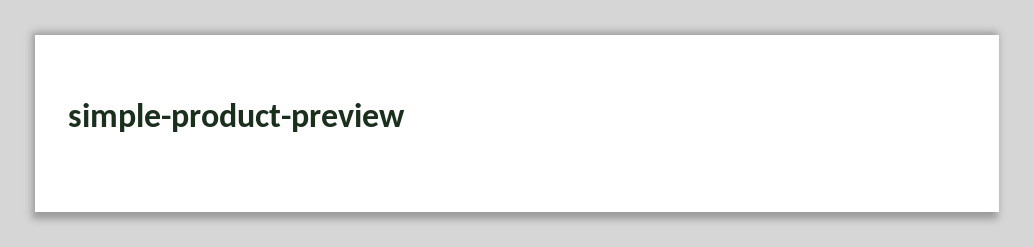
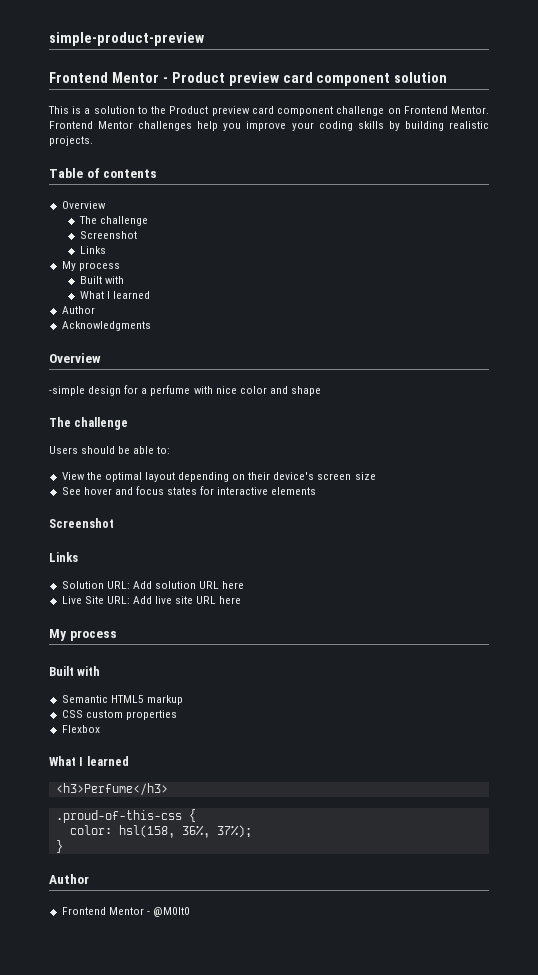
(405, 117) none -> [49,72,448,86] [48,106,489,116] [49,121,489,131] [49,136,93,146] [49,168,158,178] [61,201,106,209] [78,216,148,226] [79,231,137,239] [79,246,106,254] [61,261,120,271] [79,276,124,284] [79,291,150,299] [61,306,95,314] [61,321,151,331] [49,353,101,363] [49,385,321,396] [49,417,129,430] [49,446,171,454] [61,472,376,482] [61,486,317,495] [49,518,114,528] [49,552,78,562] [61,581,245,589] [61,596,242,604] [49,629,117,641] [49,666,101,676] [61,695,183,705] [61,710,177,720] [61,725,100,733] [49,756,129,766] [55,783,168,796] [55,809,196,823] [69,825,252,838] [55,840,63,853] [49,874,89,884] [61,907,190,917] // Frontend Mentor - Product preview card component solution // This is a solution to the Product preview card component challenge on Frontend Mentor. Frontend Mentor challenges help you improve your coding skills by building realistic projects. // Table of contents // Overview // The challenge // Screenshot // Links // My process // Built with // What I learned // Author // Acknowledgments // Overview // -simple design for a perfume with nice color and shape // The challenge // Users should be able to: // View the optimal layout depending on their device's screen size // See hover and focus states for interactive elements // Screenshot // Links // Solution URL: Add solution URL here // Live Site URL: Add live site URL here // My process // Built with // Semantic HTML5 markup // CSS custom properties // Flexbox // What I learned // <h3>Perfume</h3> // .proud-of-this-css { // color: hsl(158, 36%, 37%); // } // Author // Frontend Mentor - @M0lt0

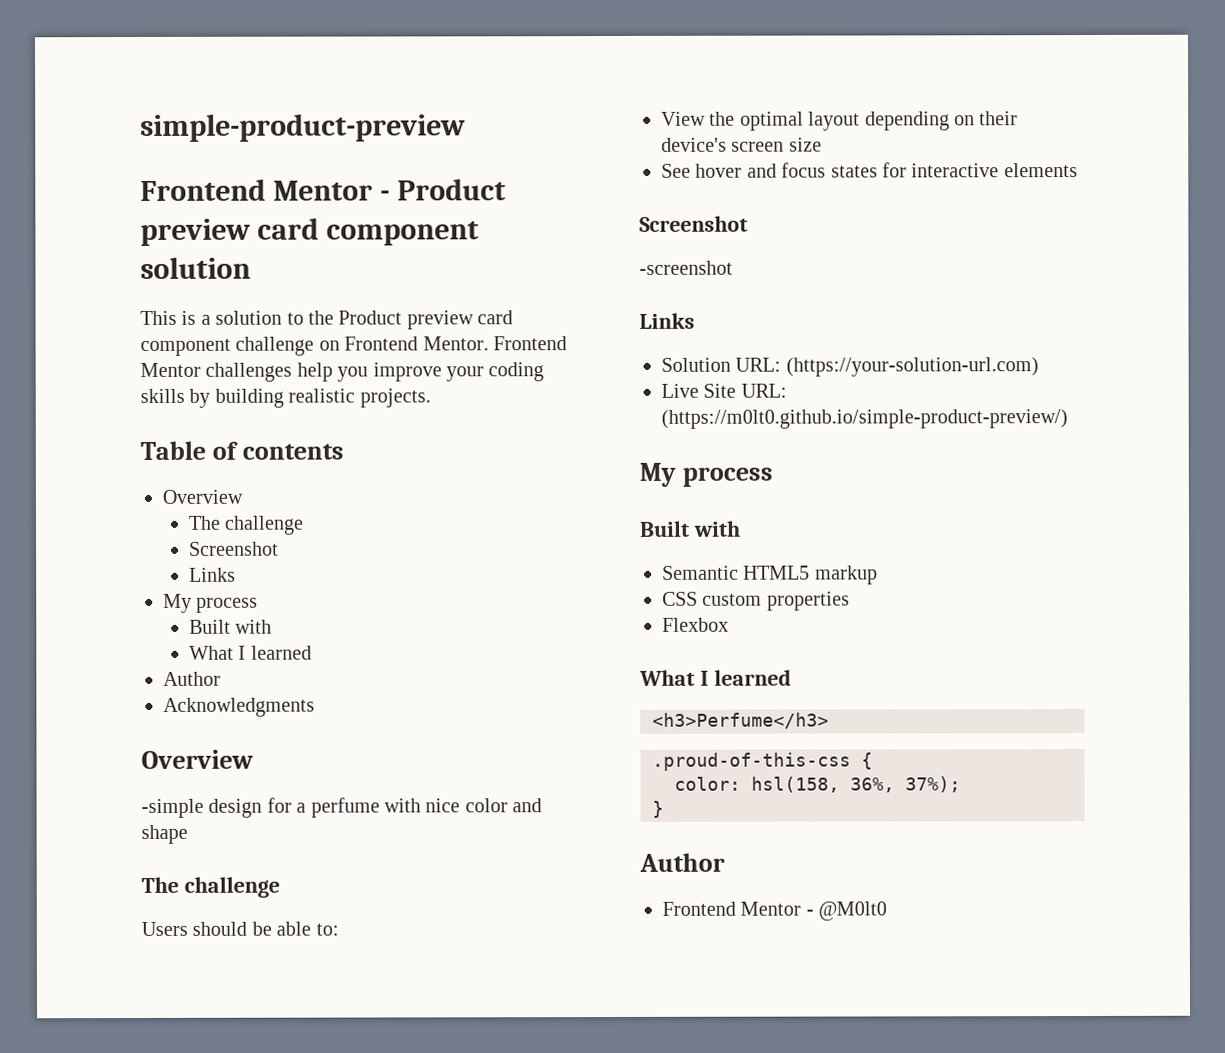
(114, 523) none -> [639,260,733,275] // -screenshot
[132,581,245,589] Add solution URL here -> [785,357,1039,377] (https://your-solution-url.com)
[132,596,242,604] Add live site URL here -> [661,409,1068,429] (https://m0lt0.github.io/simple-product-preview/)

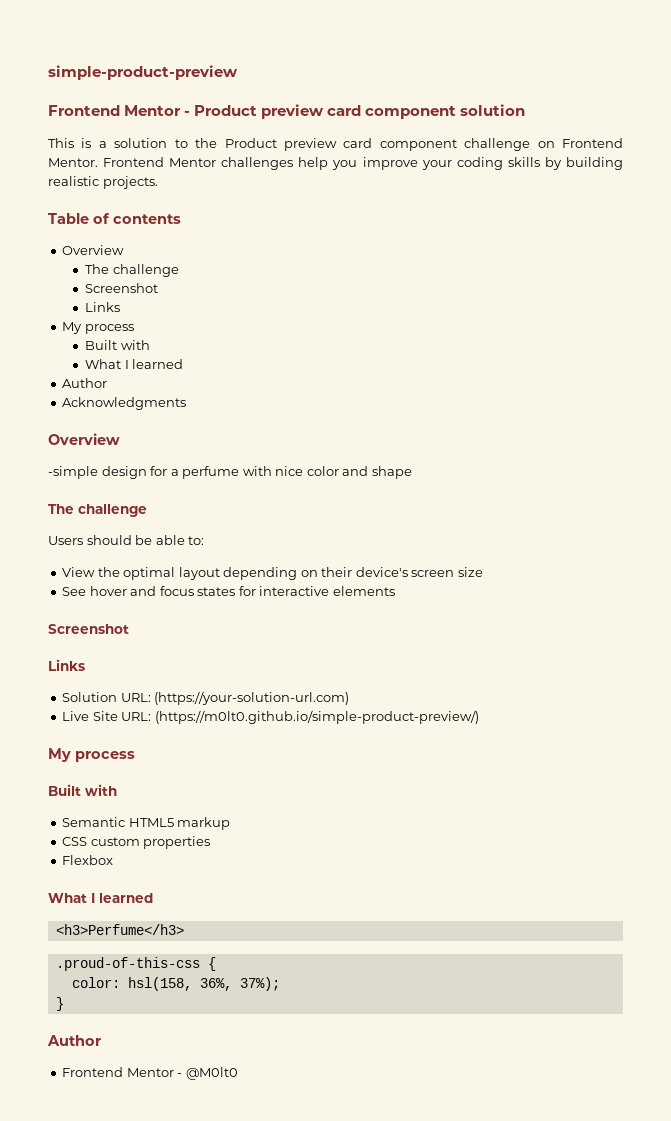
[639,260,733,275] // -screenshot -> (129, 629) none

